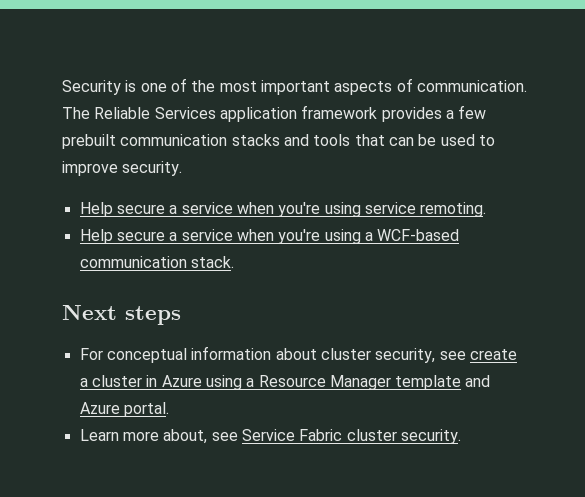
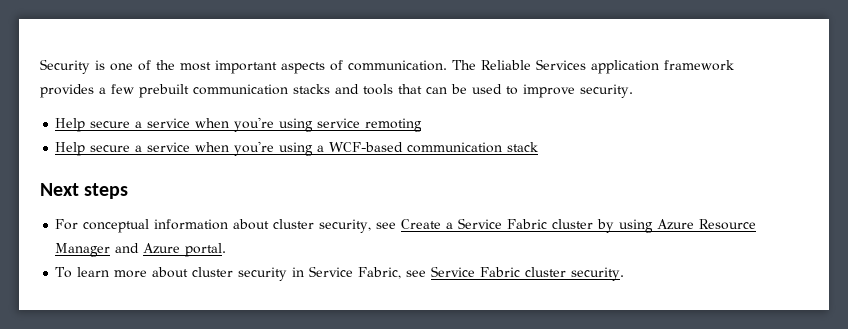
[420,202,487,217] remoting. -> [365,118,423,132] remoting
[190,256,234,268] stack. -> [507,142,539,152] stack
[469,349,517,360] [79,375,255,390] create a cluster in Azure using a -> [401,218,695,233] Create a Service Fabric cluster by using Azure
[395,375,462,390] template -> (111, 250) none
[79,429,208,444] Learn more about, -> [55,266,402,281] To learn more about cluster security in Service Fabric,

